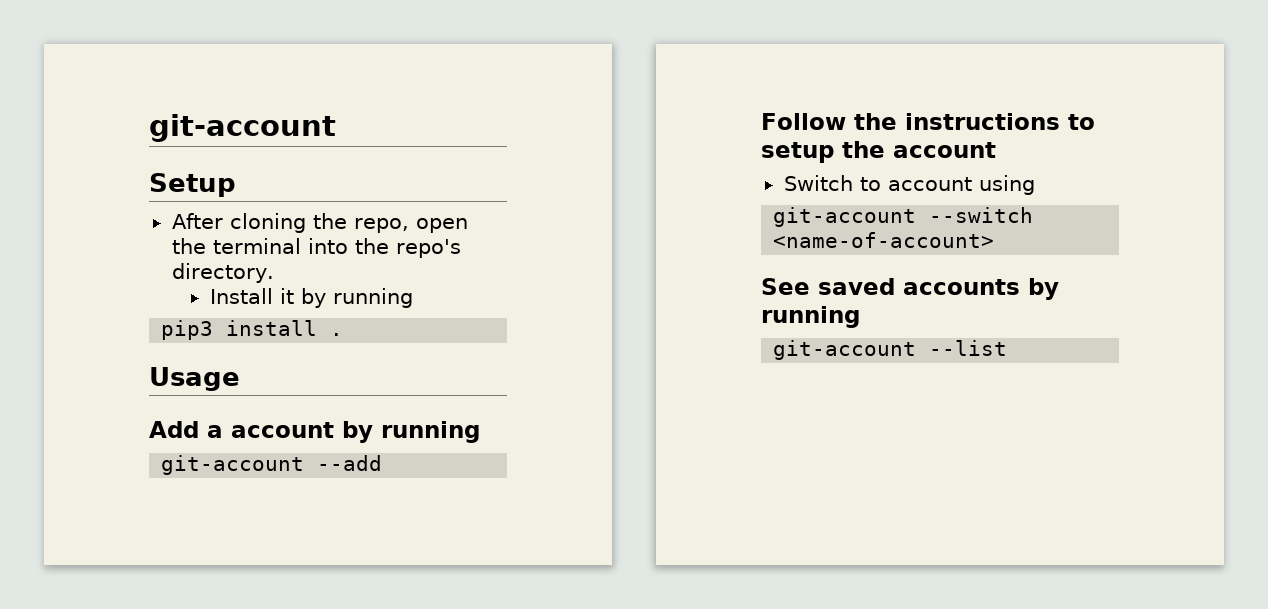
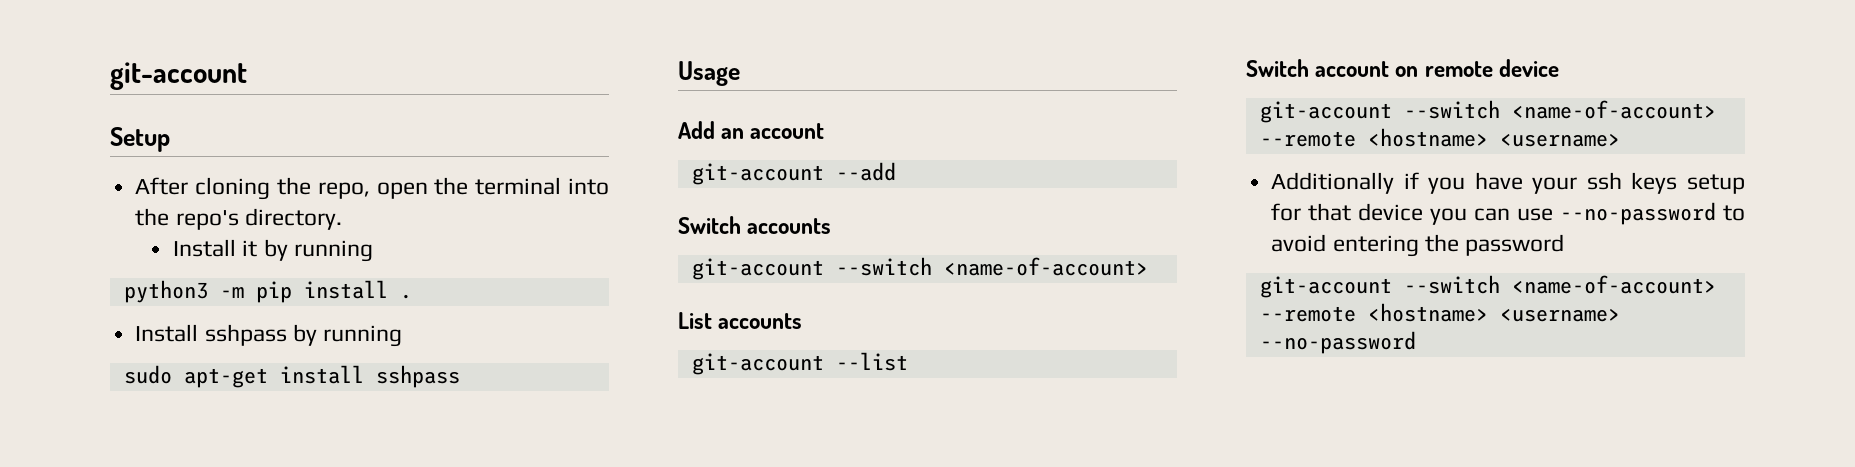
[161,320,214,340] pip3 -> [123,280,292,303] python3 -m pip
(344, 334) none -> [135,324,402,347] [123,365,460,388] // Install sshpass by running // sudo apt-get install sshpass
[207,421,480,443] a account by running -> [721,123,825,139] an account
[761,113,1095,130] [761,141,996,163] [783,175,1035,195] Follow the instructions to setup the account // Switch to account using -> [678,216,832,234] Switch accounts
[761,278,1059,300] [761,306,860,328] See saved accounts by running -> [678,312,803,329] List accounts
(1008, 348) none -> [1246,59,1559,77] [1259,100,1716,123] [1259,128,1620,147] [1271,172,1745,194] [1271,202,1745,225] [1271,234,1564,257] [1259,275,1716,298] [1259,303,1620,322] [1259,331,1416,354] // Switch account on remote device // git-account --switch <name-of-account> --remote <hostname> <username> // Additionally if you have your ssh keys setup for that device you can use --no-password to avoid entering the password // git-account --switch <name-of-account> --remote <hostname> <username> --no-password

